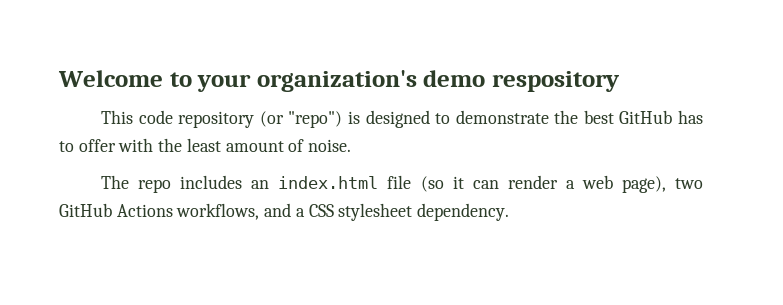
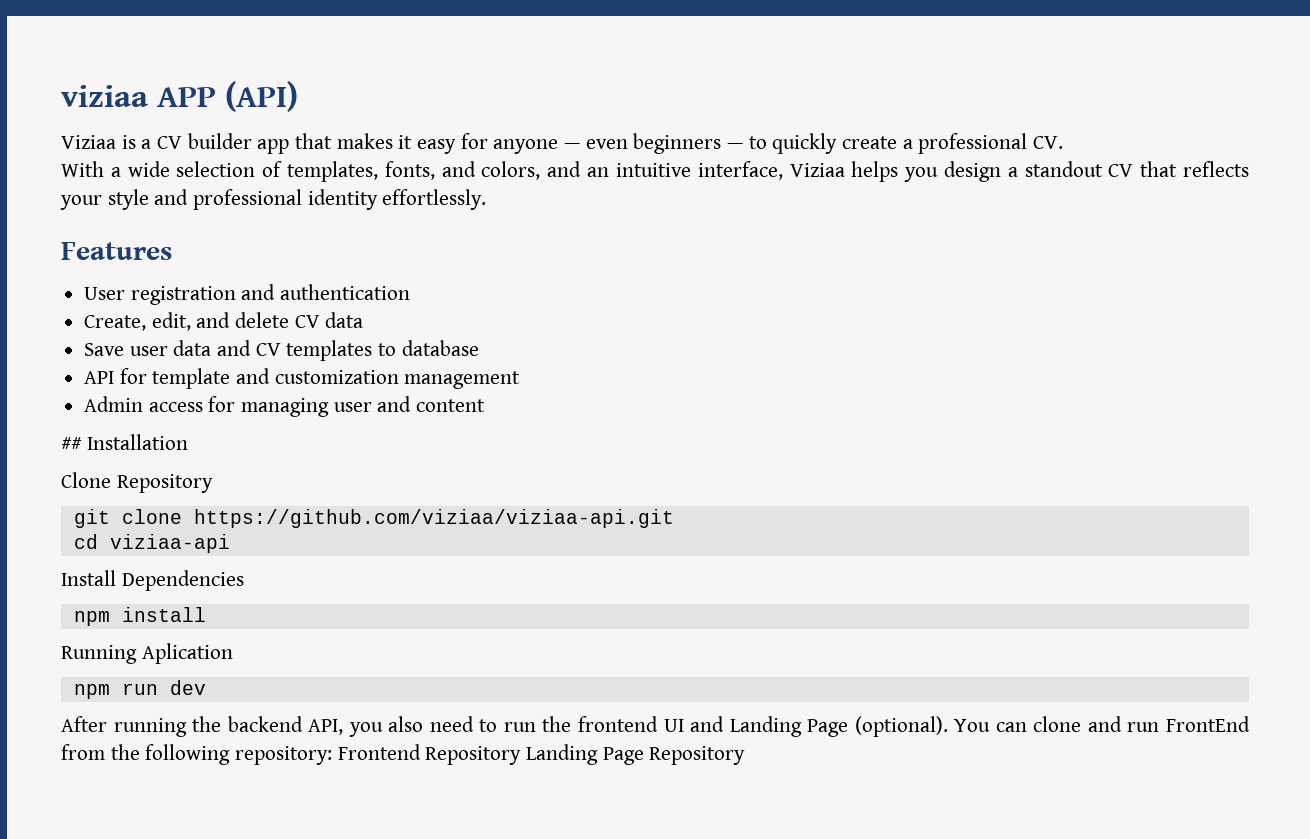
[58,70,621,92] [101,110,703,128] [59,138,352,152] [101,175,703,193] [59,203,510,221] Welcome to your organization's demo respository // This code repository (or "repo") is designed to demonstrate the best GitHub has to offer with the least amount of noise. // The repo includes an index.html file (so it can render a web page), two GitHub Actions workflows, and a CSS stylesheet dependency. -> [61,81,298,112] [61,133,1064,154] [61,161,1250,182] [60,189,487,210] [61,242,172,260] [84,284,411,305] [84,312,364,331] [84,340,479,361] [84,368,521,389] [84,396,486,417] [61,434,188,450] [61,472,213,493] [73,509,674,528] [73,534,230,553] [61,570,244,591] [73,607,206,626] [61,643,233,664] [73,680,206,699] [61,716,1250,737] [61,744,746,765] viziaa APP (API) // Viziaa is a CV builder app that makes it easy for anyone — even beginners — to quickly create a professional CV. // With a wide selection of templates, fonts, and colors, and an intuitive interface, Viziaa helps you design a standout CV that reflects your style and professional identity effortlessly. // Features // User registration and authentication // Create, edit, and delete CV data // Save user data and CV templates to database // API for template and customization management // Admin access for managing user and content // ## Installation // Clone Repository // git clone https://github.com/viziaa/viziaa-api.git // cd viziaa-api // Install Dependencies // npm install // Running Aplication // npm run dev // After running the backend API, you also need to run the frontend UI and Landing Page (optional). You can clone and run FrontEnd from the following repository: Frontend Repository Landing Page Repository

